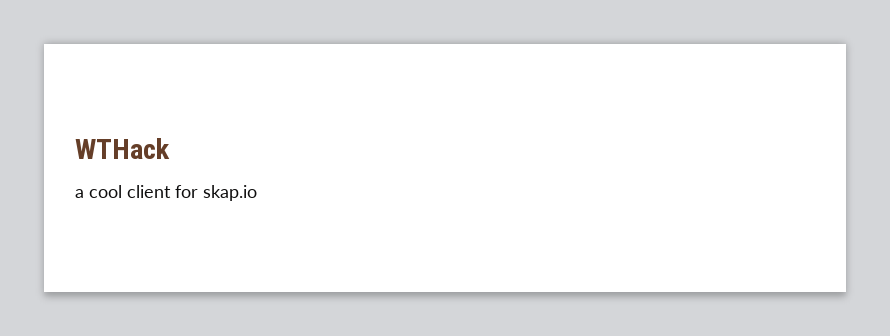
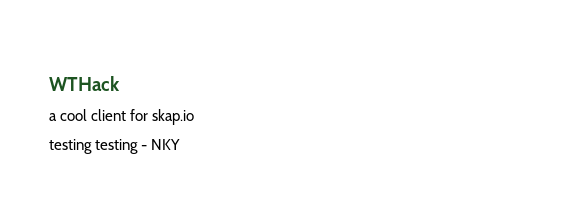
(257, 193) none -> [49,139,181,154] // testing testing - NKY

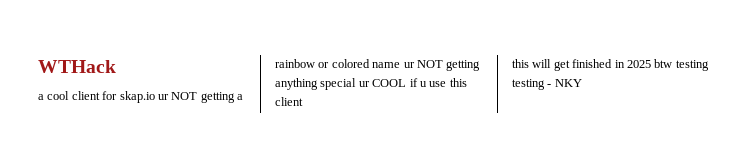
(195, 117) // -> [157,92,243,103] [275,59,481,71] [275,78,467,90] [275,97,303,106] [512,59,673,71] ur NOT getting a rainbow or colored name ur NOT getting anything special ur COOL if u use this client // this will get finished in 2025 btw

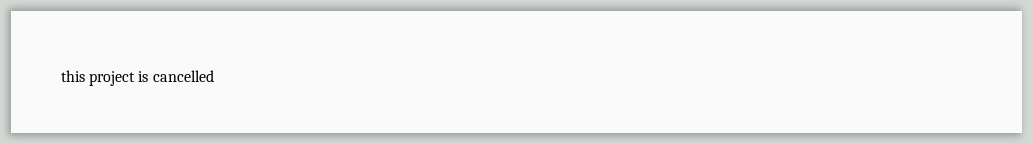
[38,60,116,73] [38,91,243,103] [275,59,481,71] [275,78,467,90] [275,97,303,106] [512,59,709,71] [512,79,582,90] WTHack // a cool client for skap.io ur NOT getting a rainbow or colored name ur NOT getting anything special ur COOL if u use this client // this will get finished in 2025 btw testing testing - NKY -> [61,70,214,86] this project is cancelled

